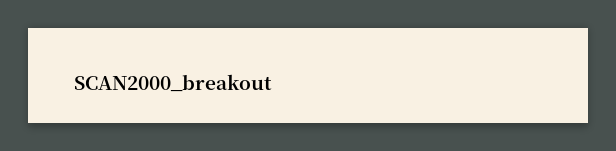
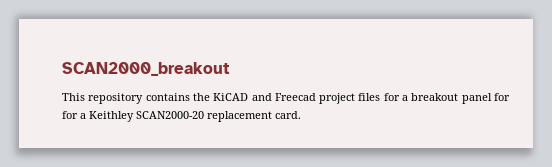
(272, 83) none -> [62,93,511,104] [62,111,301,122] // This repository contains the KiCAD and Freecad project files for a breakout panel for for a Keithley SCAN2000-20 replacement card.

